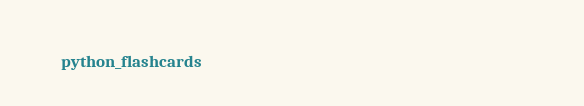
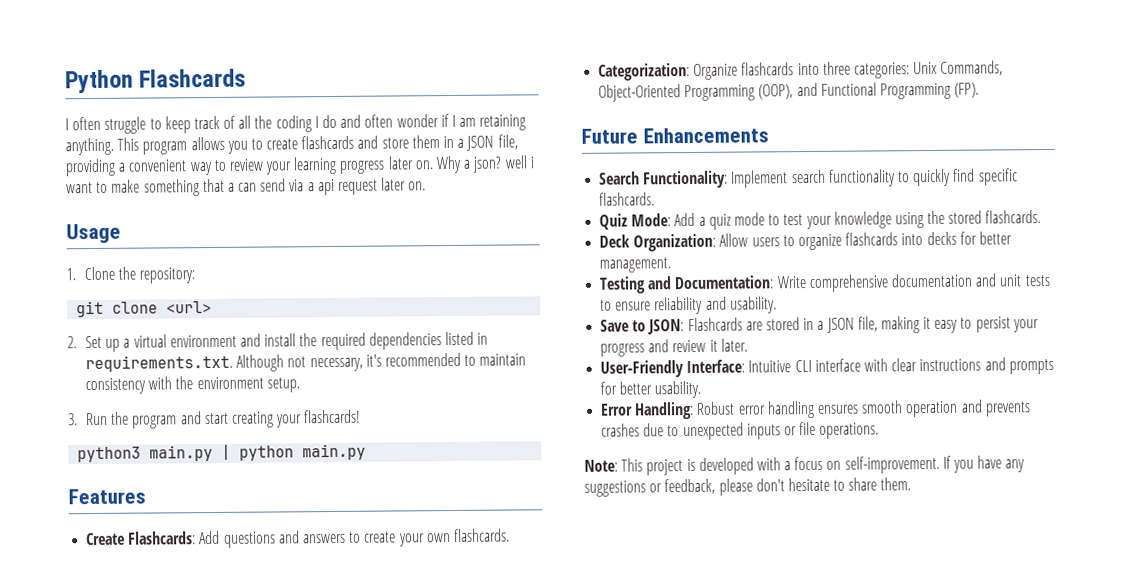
[61,55,202,70] python_flashcards -> [65,68,247,94] [65,114,527,134] [65,134,518,156] [65,155,535,177] [66,177,427,197] [66,223,121,244] [66,266,196,284] [76,300,213,318] [67,331,489,352] [85,352,527,373] [85,376,300,395] [68,409,362,429] [77,443,367,463] [68,488,146,505] [86,528,510,548] [598,60,1004,81] [598,82,980,102] [581,127,769,144] [599,168,1018,189] [599,192,656,206] [599,210,1042,230] [599,231,1012,252] [599,257,672,273] [599,273,1051,294] [600,296,777,315] [600,316,1039,335] [600,338,748,357] [600,357,1054,378] [600,380,702,399] [600,399,1031,420] [601,421,880,441] [584,455,1026,476] [584,477,912,497] Python Flashcards // I often struggle to keep track of all the coding I do and often wonder if I am retaining anything. This program allows you to create flashcards and store them in a JSON file, providing a convenient way to review your learning progress later on. Why a json? well i want to make something that a can send via a api request later on. // Usage // 1. Clone the repository: // git clone <url> // 2. Set up a virtual environment and install the required dependencies listed in requirements.txt. Although not necessary, it's recommended to maintain consistency with the environment setup. // 3. Run the program and start creating your flashcards! // python3 main.py | python main.py // Features // Create Flashcards: Add questions and answers to create your own flashcards. // Categorization: Organize flashcards into three categories: Unix Commands, Object-Oriented Programming (OOP), and Functional Programming (FP). // Future Enhancements // Search Functionality: Implement search functionality to quickly find specific flashcards. // Quiz Mode: Add a quiz mode to test your knowledge using the stored flashcards. // Deck Organization: Allow users to organize flashcards into decks for better management. // Testing and Documentation: Write comprehensive documentation and unit tests to ensure reliability and usability. // Save to JSON: Flashcards are stored in a JSON file, making it easy to persist your progress and review it later. // User-Friendly Interface: Intuitive CLI interface with clear instructions and prompts for better usability. // Error Handling: Robust error handling ensures smooth operation and prevents crashes due to unexpected inputs or file operations. // Note: This project is developed with a focus on self-improvement. If you have any suggestions or feedback, please don't hesitate to share them.

